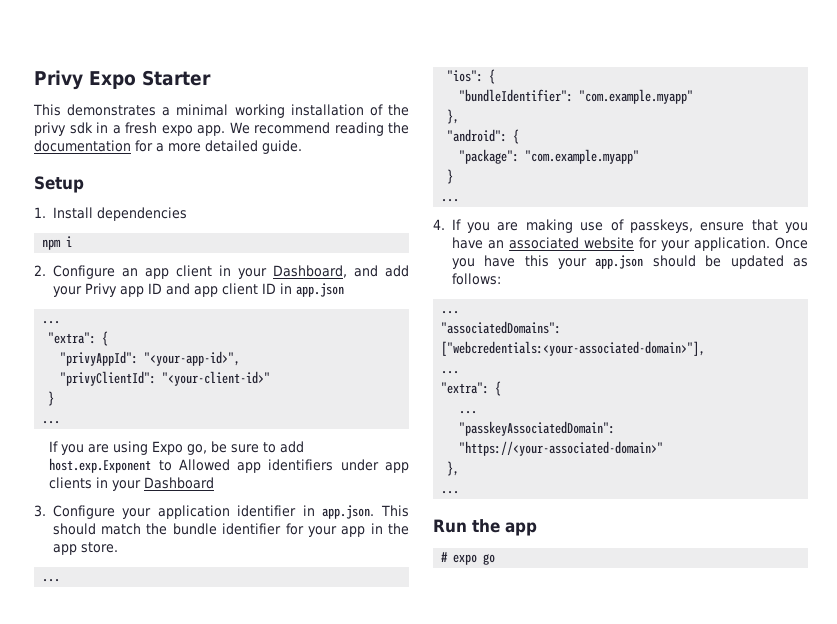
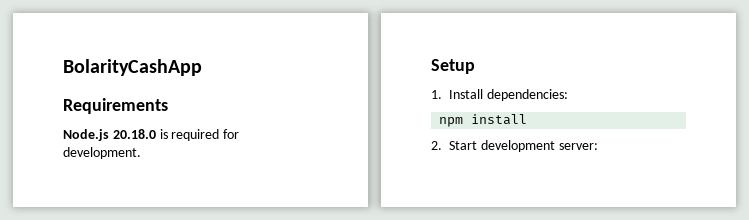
[34,70,211,90] [33,104,410,118] [34,122,409,136] [34,140,302,154] Privy Expo Starter // This demonstrates a minimal working installation of the privy sdk in a fresh expo app. We recommend reading the documentation for a more detailed guide. -> [63,59,202,76] [63,98,168,114] [63,129,240,141] [63,147,141,159] BolarityCashApp // Requirements // Node.js 20.18.0 is required for development.
[96,207,187,221] dependencies -> [486,89,568,101] dependencies:
[66,236,73,247] i -> [471,114,528,125] install
[52,265,409,279] [52,283,344,297] [42,321,61,324] [48,331,109,346] [60,351,241,366] [60,371,271,386] [48,391,55,406] [42,421,61,424] [49,441,305,455] [49,458,409,473] [49,477,215,491] [34,505,410,519] [52,523,409,537] [52,542,118,555] [42,579,61,582] [447,69,496,84] [459,89,694,104] [447,109,460,124] [447,129,520,144] [459,149,640,164] [447,169,454,184] [441,199,460,202] [433,219,808,233] [451,237,808,251] [451,255,808,269] [451,273,501,285] [441,311,460,314] [441,321,562,334] [441,341,706,356] [441,371,460,374] [441,381,502,396] [459,411,478,414] [459,421,616,436] [459,441,664,456] [447,461,460,476] [441,491,460,494] [433,519,537,536] [441,552,496,565] Configure an app client in your Dashboard, and add your Privy app ID and app client ID in app.json // ... // "extra": { // "privyAppId": "<your-app-id>", // "privyClientId": "<your-client-id>" // } // ... // If you are using Expo go, be sure to add host.exp.Exponent to Allowed app identifiers under app clients in your Dashboard // 3. Configure your application identifier in app.json. This should match the bundle identifier for your app in the app store. // ... // "ios": { // "bundleIdentifier": "com.example.myapp" // }, // "android": { // "package": "com.example.myapp" // } // ... // 4. If you are making use of passkeys, ensure that you have an associated website for your application. Once you have this your app.json should be updated as follows: // ... // "associatedDomains": ["webcredentials:<your-associated-domain>"], // ... // "extra": { // ... // "passkeyAssociatedDomain": "https://<your-associated-domain>" // }, // ... // Run the app // # expo go -> [449,140,598,152] Start development server:

